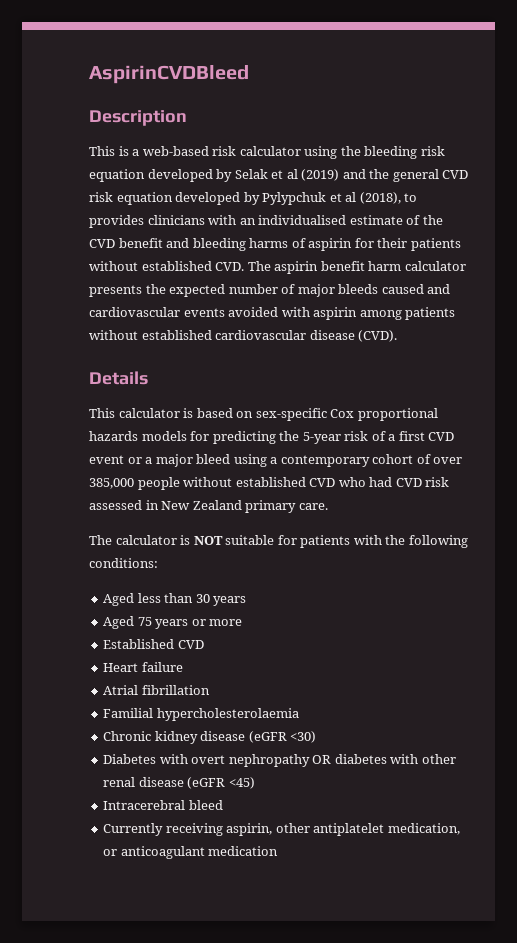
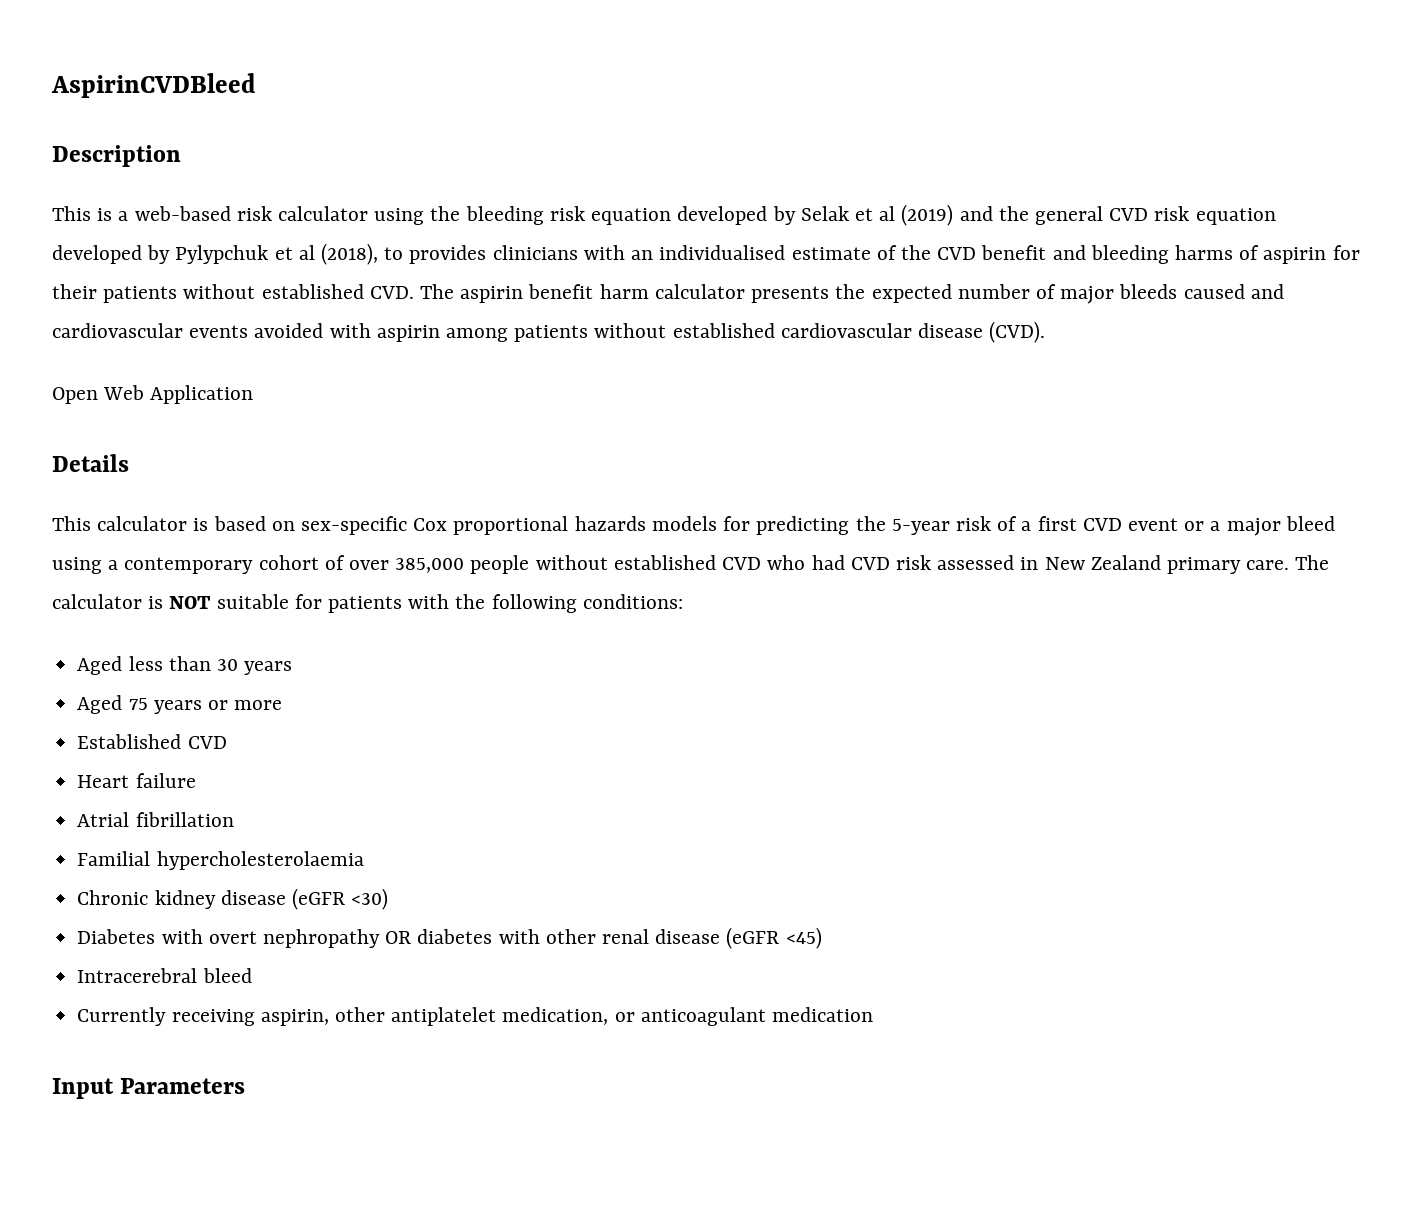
(398, 336) none -> [52,385,254,404] // Open Web Application
(328, 506) // -> (1290, 565) none
(279, 851) none -> [52,1078,246,1099] // Input Parameters

